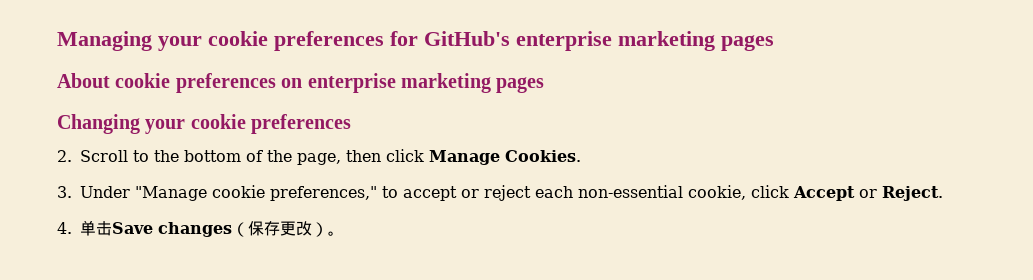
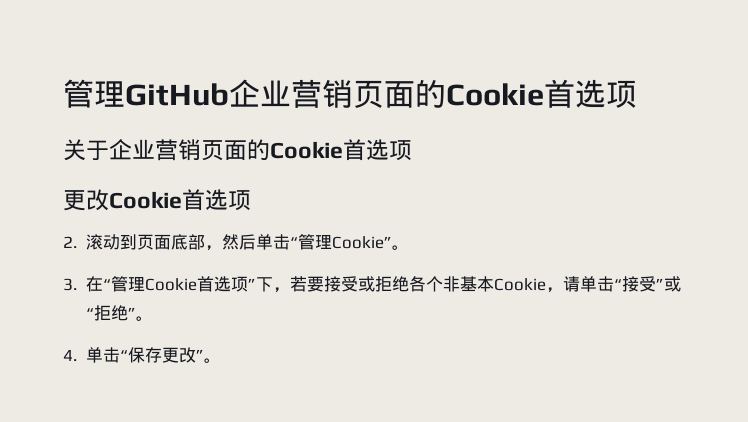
[57,31,774,51] [57,73,545,93] [57,114,352,134] [57,149,581,165] [57,185,943,201] Managing your cookie preferences for GitHub's enterprise marketing pages // About cookie preferences on enterprise marketing pages // Changing your cookie preferences // 2. Scroll to the bottom of the page, then click Manage Cookies. // 3. Under "Manage cookie preferences," to accept or reject each non-essential cookie, click Accept or Reject. -> [63,79,637,108] [63,139,412,161] [63,189,251,211] [63,234,409,251] [63,276,681,293] [85,305,153,321] 管理GitHub企业营销页面的Cookie首选项 // 关于企业营销页面的Cookie首选项 // 更改Cookie首选项 // 2.滚动到页面底部，然后单击“管理Cookie”。 // 3.在“管理Cookie首选项”下，若要接受或拒绝各个非基本Cookie，请单击“接受”或“拒绝”。
[112,222,248,237] Save changes（ -> [119,349,128,361] “
[312,222,328,237] ） -> [195,349,204,361] ”

